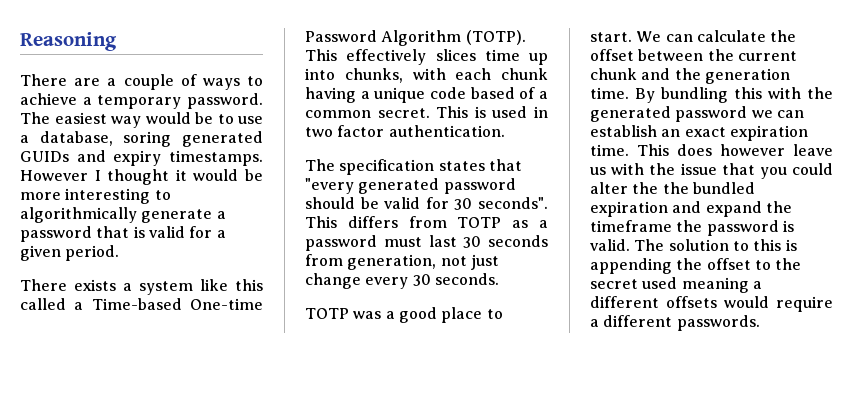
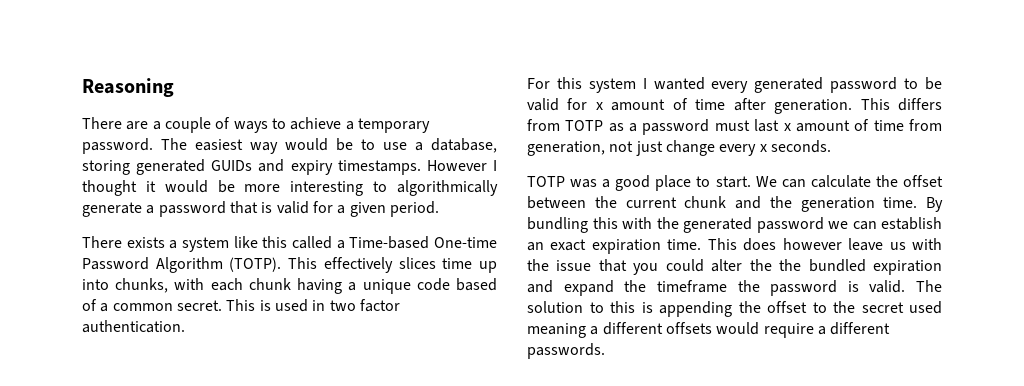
[123,131,172,147] soring -> [82,160,130,175] storing
[305,159,522,175] [305,178,516,194] [305,197,355,209] The specification states that "every generated password should -> [527,77,919,93] For this system I wanted every generated password to
[454,197,548,210] 30 seconds". -> [595,98,853,114] x amount of time after generation.
[463,235,548,248] 30 seconds -> [783,119,904,132] x amount of time
[412,274,431,286] 30 -> [759,144,767,152] x

